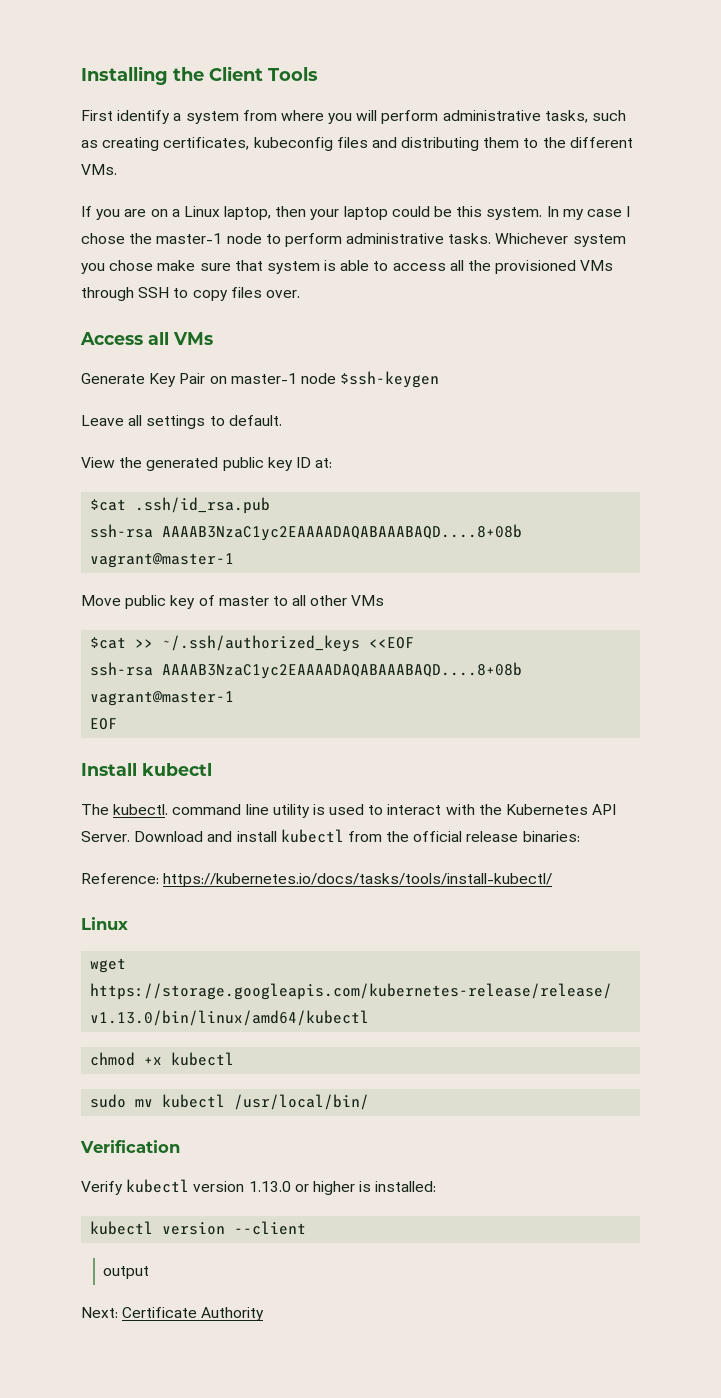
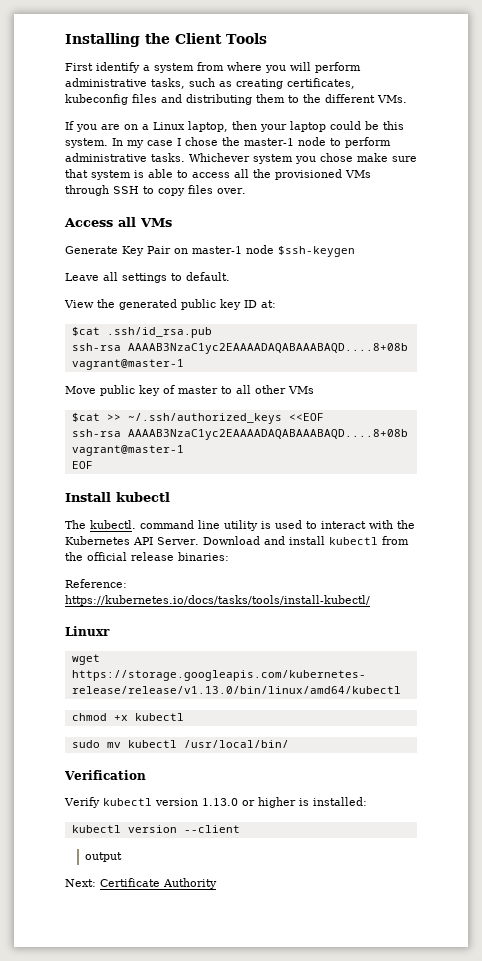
[81,917,128,930] Linux -> [65,626,110,636] Linuxr

